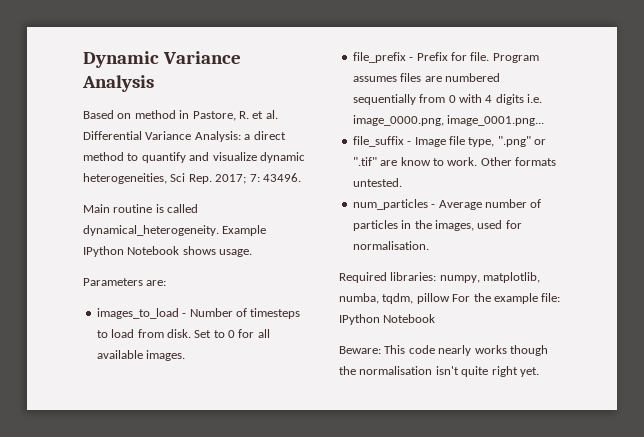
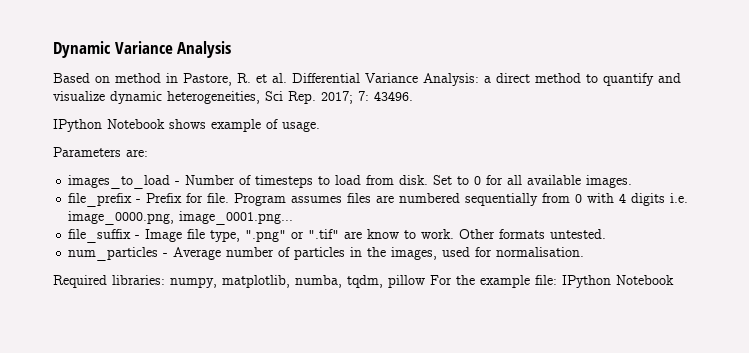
[83,204,199,213] [83,225,267,236] Main routine is called dynamical_heterogeneity. Example -> (413, 96) none
(216, 250) none -> [211,119,278,132] example of
[339,345,548,356] [339,366,539,377] // Beware: This code nearly works though the normalisation isn't quite right yet. -> (674, 280) none

